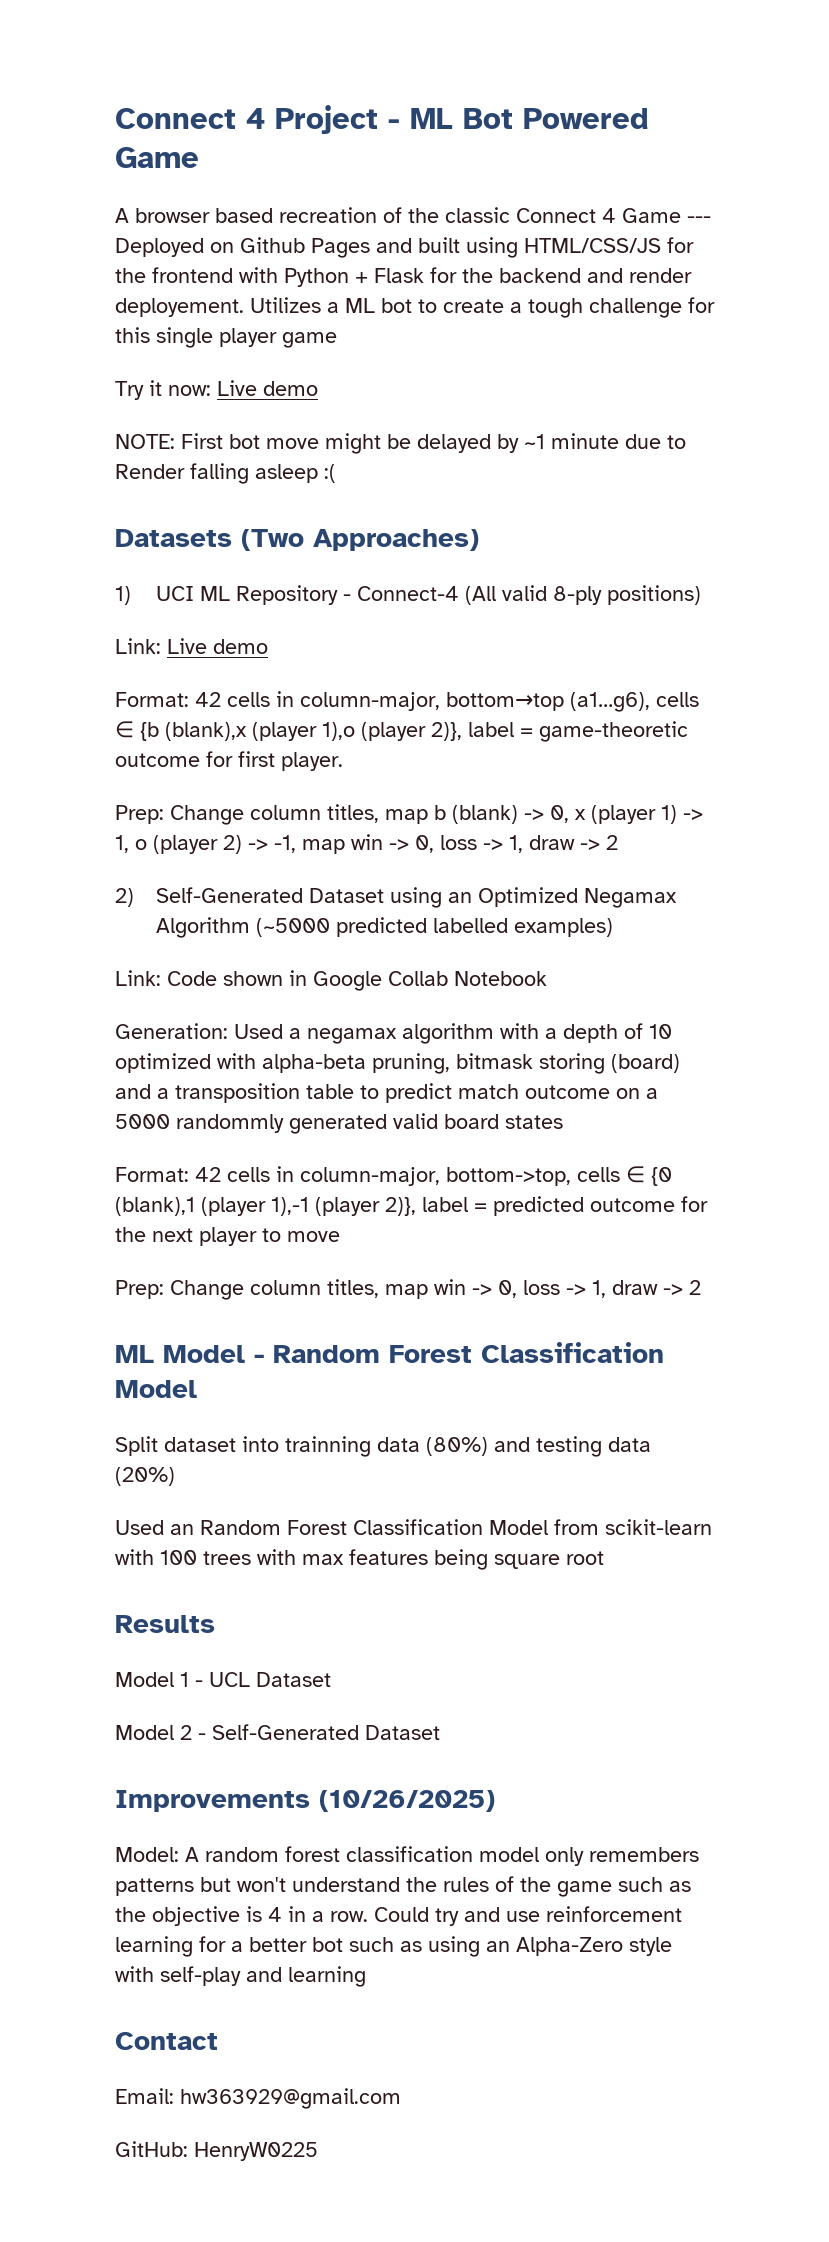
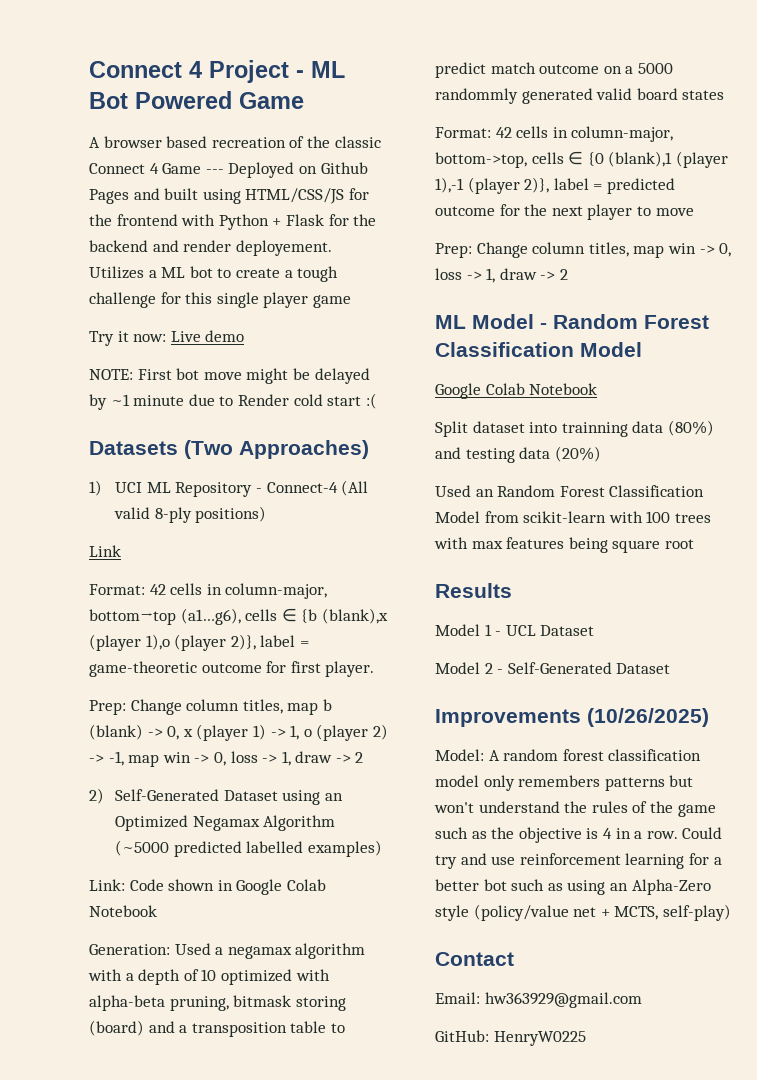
[190,463,318,484] falling asleep -> [293,394,362,406] cold start
[115,638,268,654] Link: Live demo -> [89,545,121,557] Link
[388,971,448,986] Collab -> [286,879,326,891] Colab
(197, 1389) none -> [435,383,598,399] // Google Colab Notebook
[115,1966,366,1987] with self-play and learning -> [473,904,731,921] (policy/value net + MCTS, self-play)

